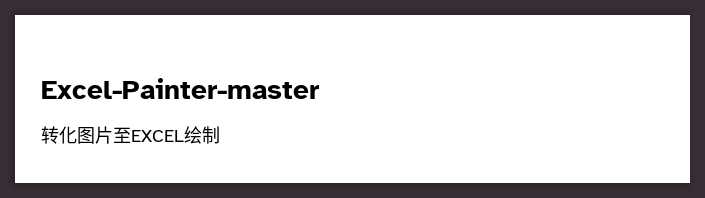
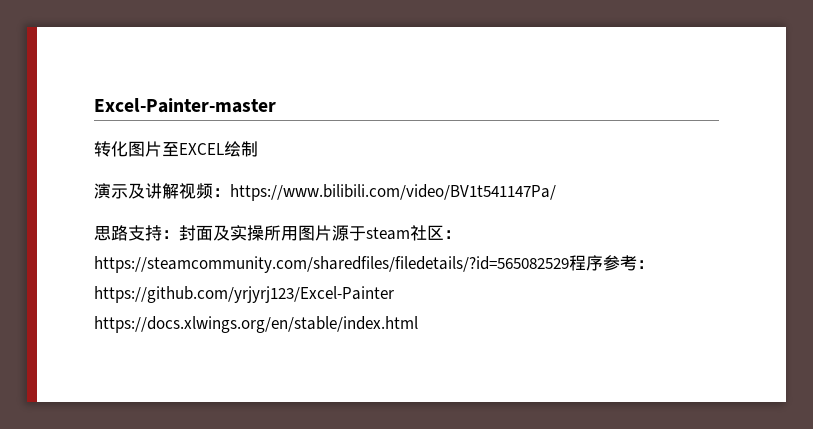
(220, 135) none -> [94,183,556,201] [94,225,461,241] [94,255,654,273] [94,286,394,303] [94,316,418,333] // 演示及讲解视频：https://www.bilibili.com/video/BV1t541147Pa/ // 思路支持：封面及实操所用图片源于steam社区：https://steamcommunity.com/sharedfiles/filedetails/?id=565082529程序参考：https://github.com/yrjyrj123/Excel-Painter https://docs.xlwings.org/en/stable/index.html

